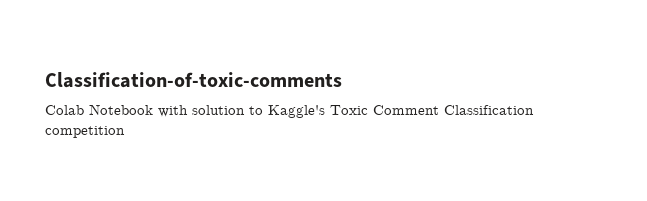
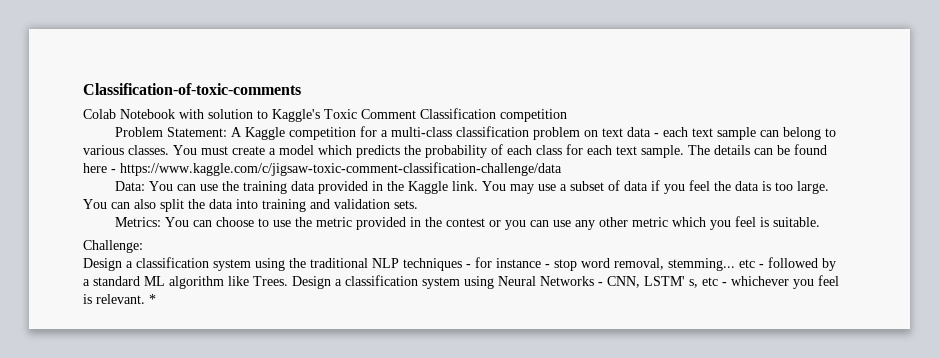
(125, 132) none -> [114,126,836,140] [83,144,827,158] [83,162,562,176] [114,180,829,194] [83,199,418,212] [114,216,820,230] [83,240,143,253] [83,257,836,271] [83,275,839,289] [83,294,156,304] // Problem Statement: A Kaggle competition for a multi-class classification problem on text data - each text sample can belong to various classes. You must create a model which predicts the probability of each class for each text sample. The details can be found here - https://www.kaggle.com/c/jigsaw-toxic-comment-classification-challenge/data // Data: You can use the training data provided in the Kaggle link. You may use a subset of data if you feel the data is too large. You can also split the data into training and validation sets. // Metrics: You can choose to use the metric provided in the contest or you can use any other metric which you feel is suitable. // Challenge: // Design a classification system using the traditional NLP techniques - for instance - stop word removal, stemming... etc - followed by a standard ML algorithm like Trees. Design a classification system using Neural Networks - CNN, LSTM' s, etc - whichever you feel is relevant. *

